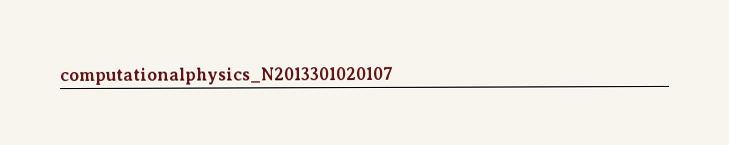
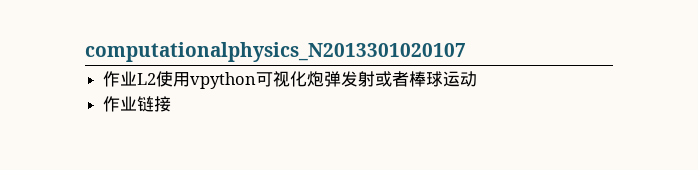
(394, 76) none -> [103,71,478,89] [103,96,172,112] // 作业L2使用vpython可视化炮弹发射或者棒球运动 // 作业链接

